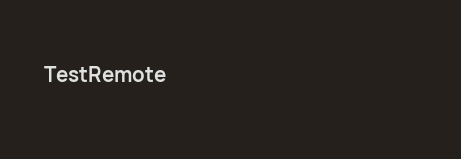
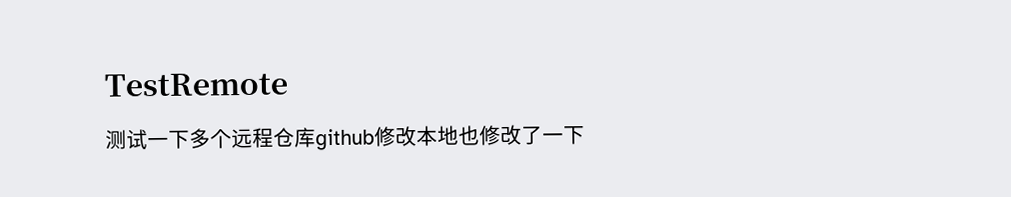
(166, 74) none -> [105,124,585,151] // 测试一下多个远程仓库github修改本地也修改了一下

